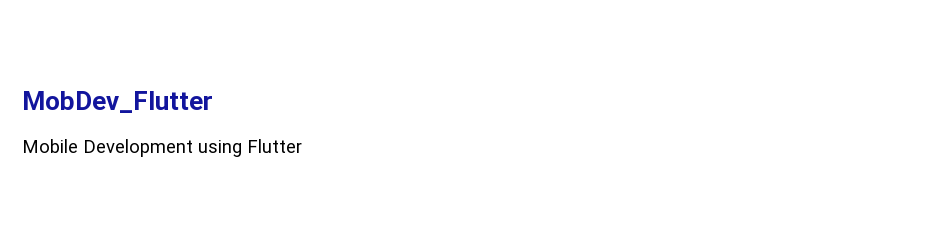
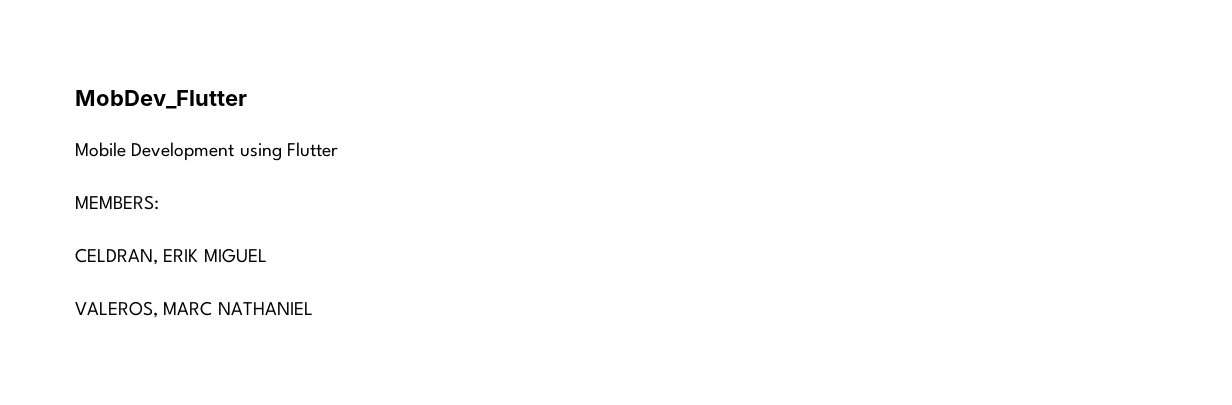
(302, 146) none -> [75,195,159,210] [75,248,267,265] [75,301,313,318] // MEMBERS: // CELDRAN, ERIK MIGUEL // VALEROS, MARC NATHANIEL

